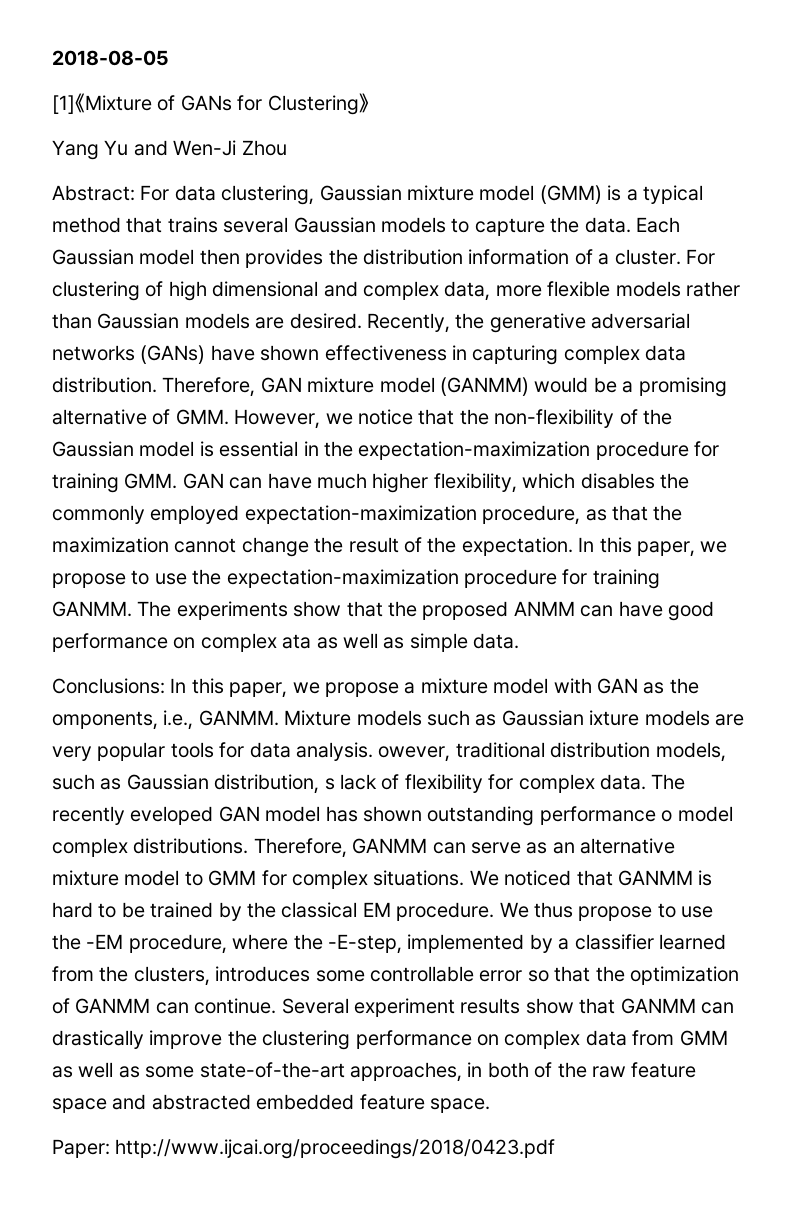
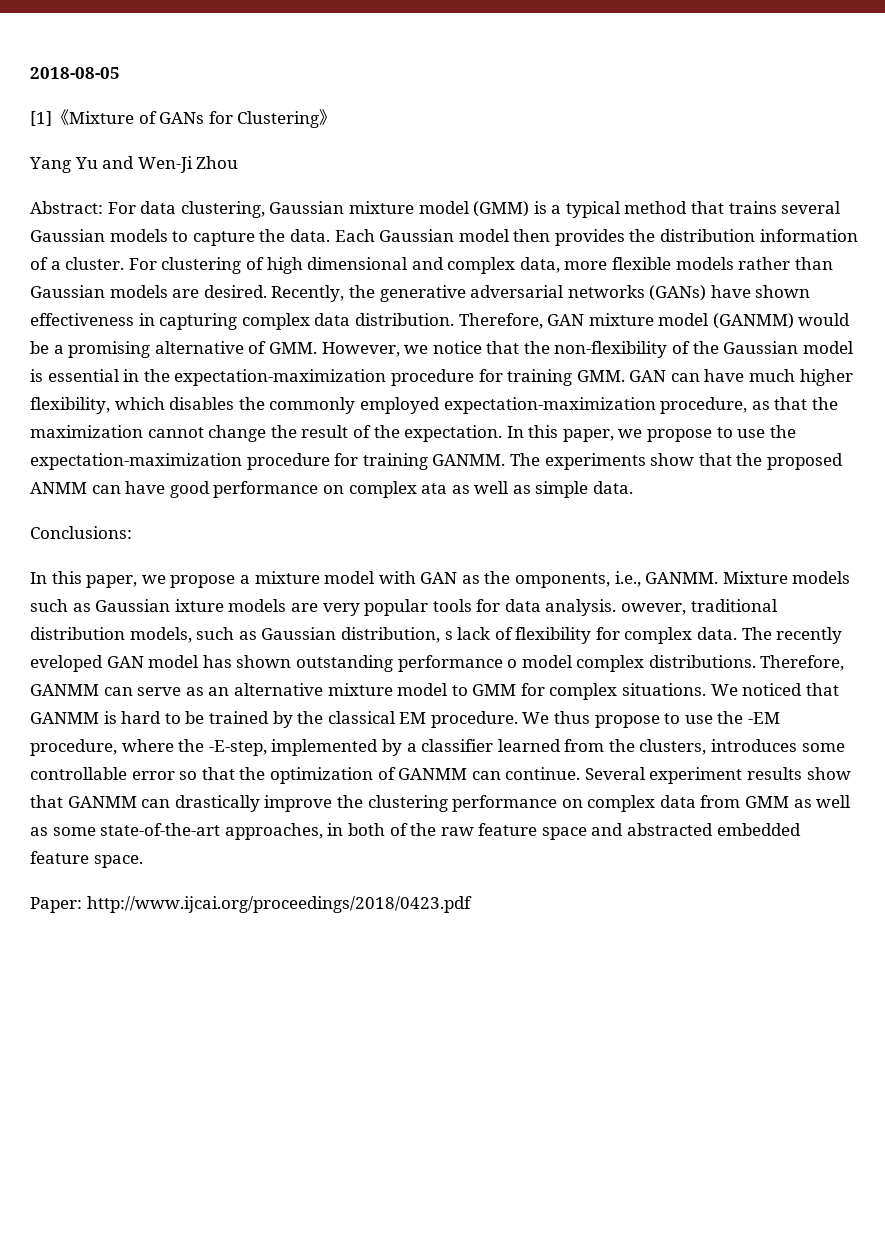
(165, 686) none -> (132, 532) //

